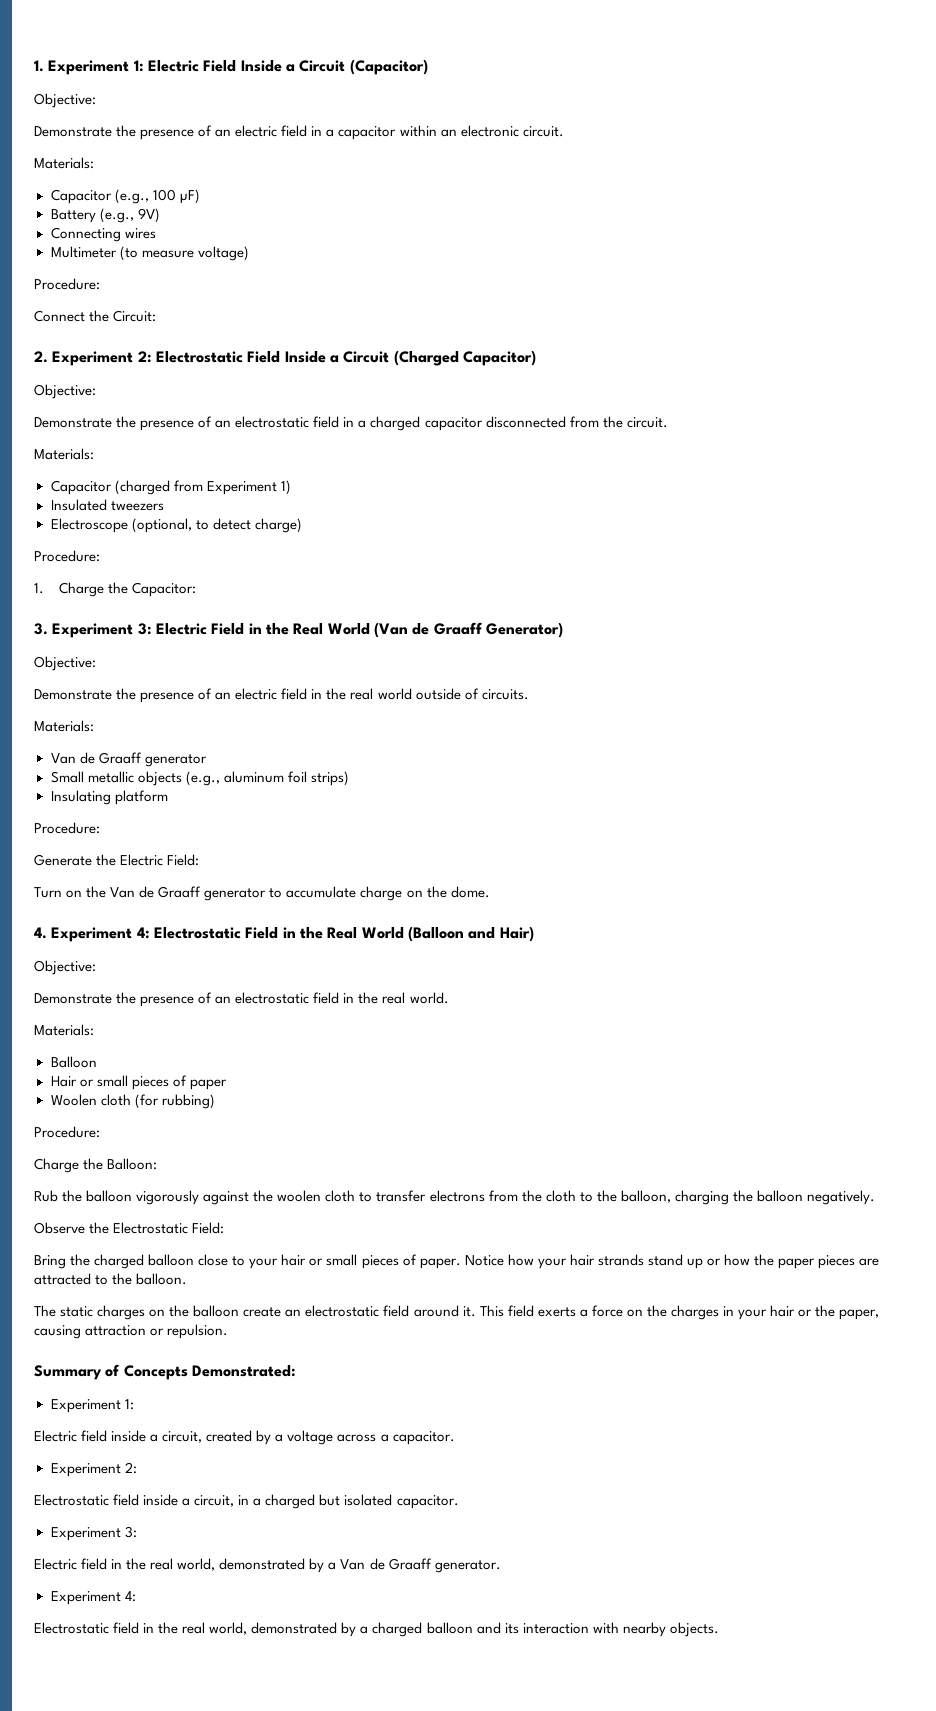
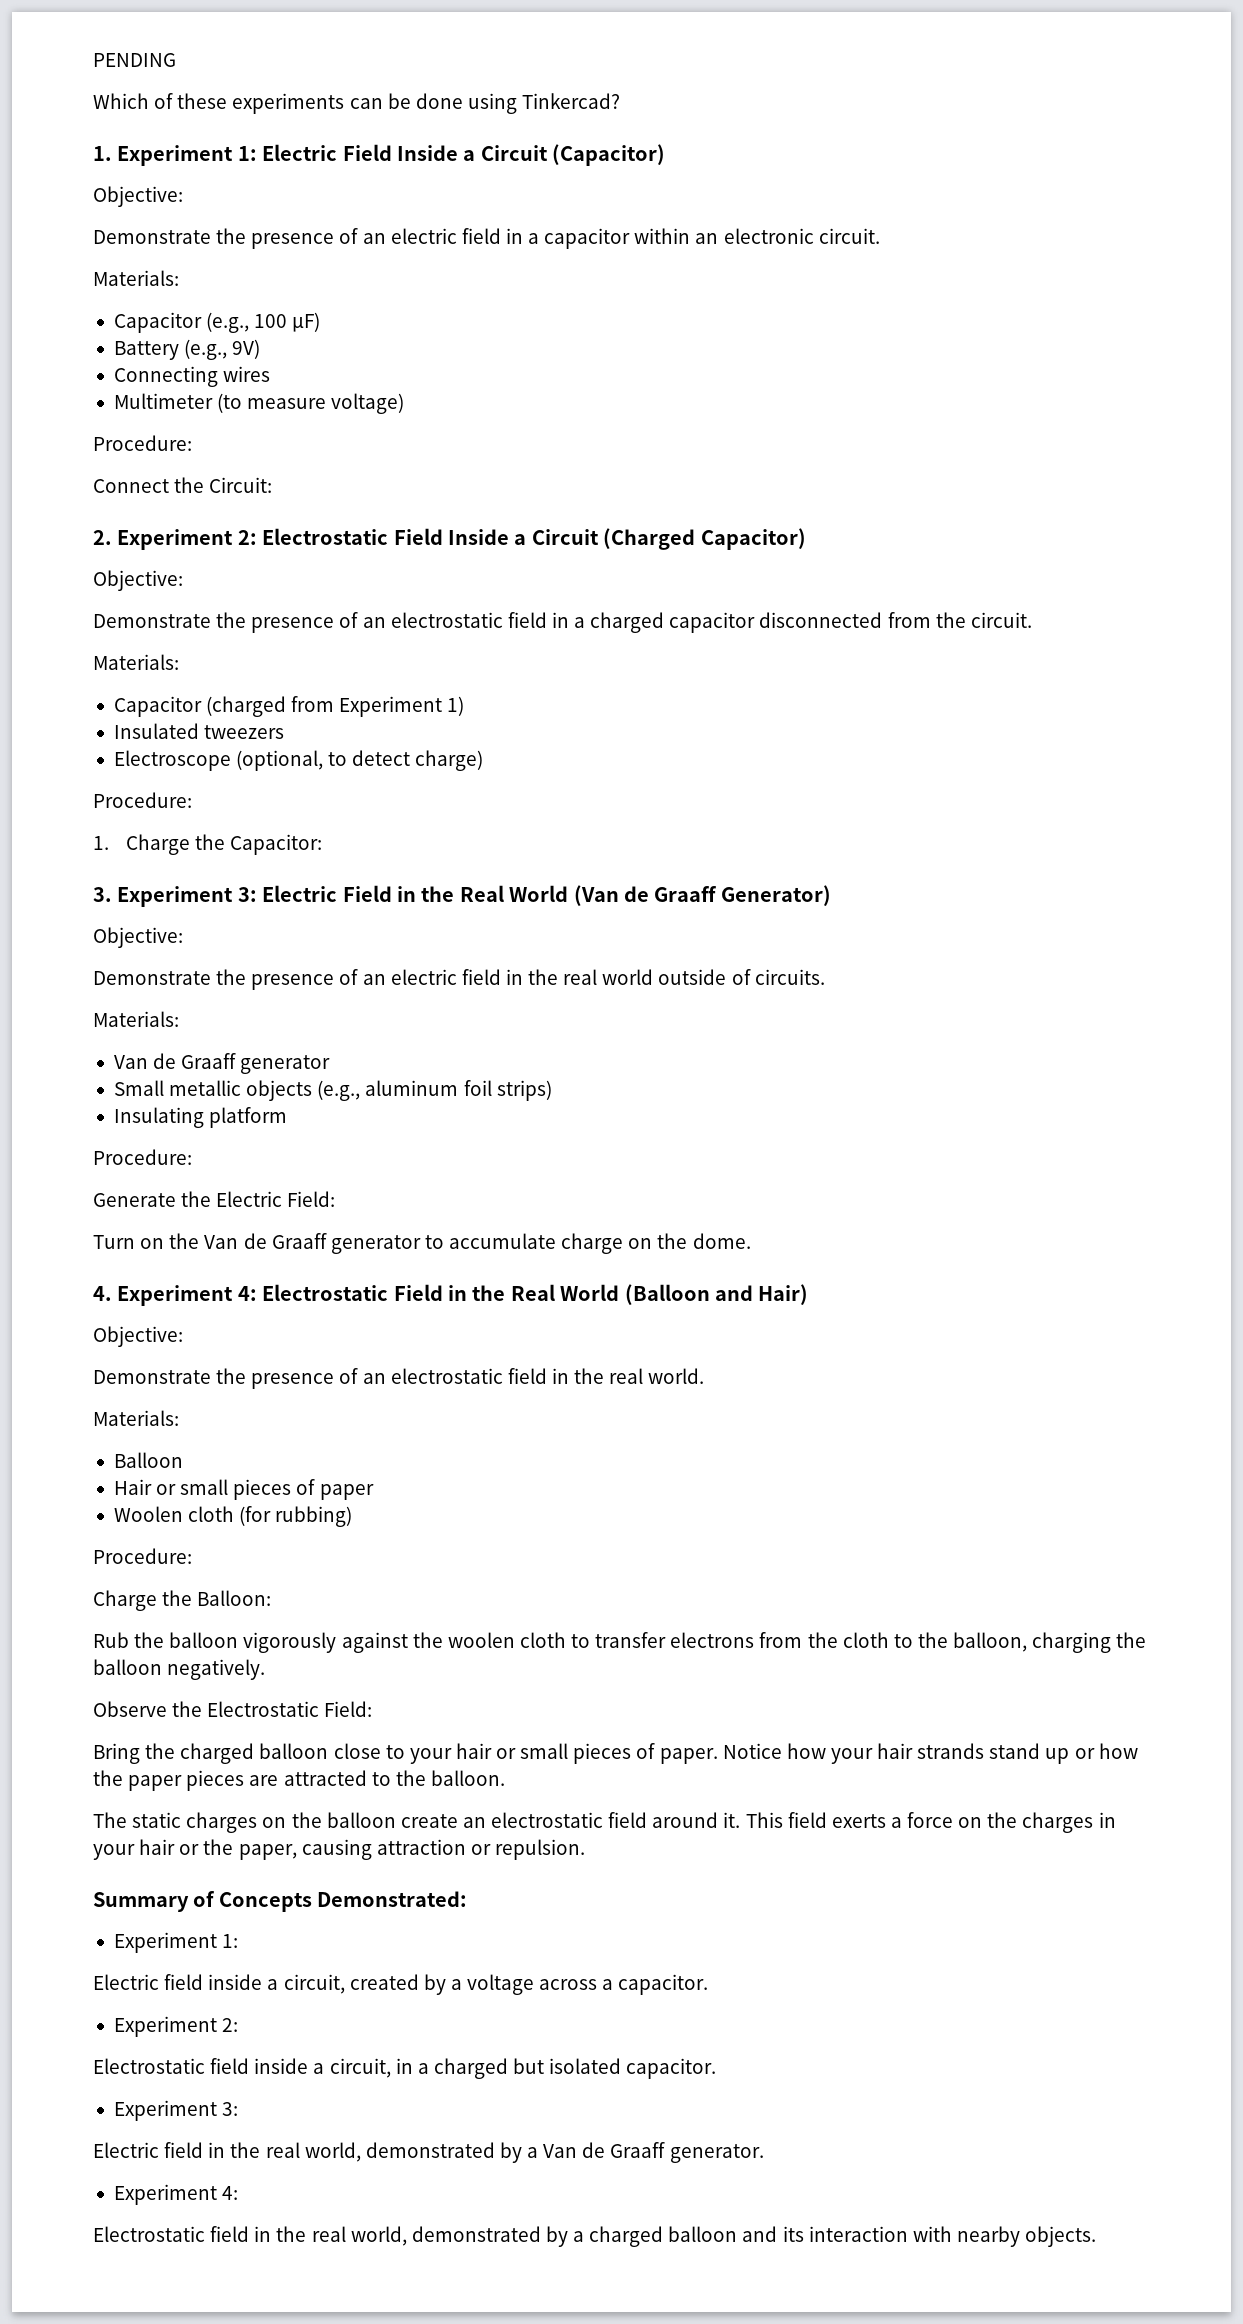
(34, 66) none -> [93,53,176,67] [93,93,621,114] PENDING // Which of these experiments can be done using Tinkercad? //

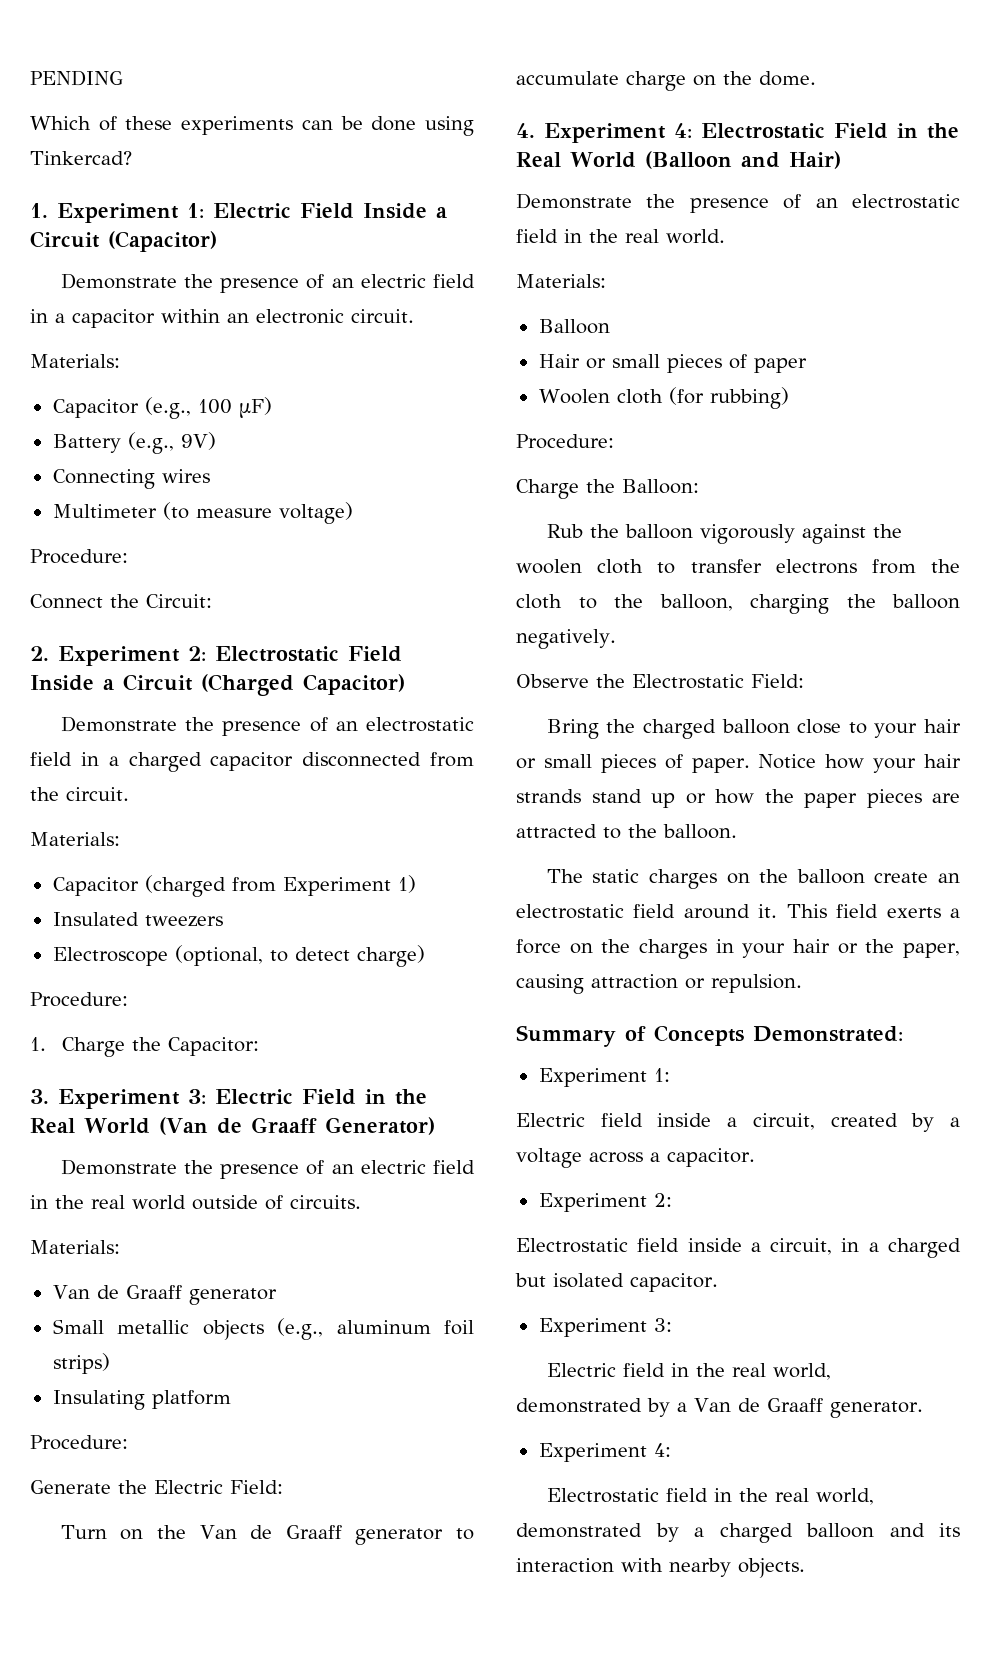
[93,186,183,207] // Objective: -> (217, 241) none
[93,570,183,591] // Objective: -> (405, 684) none
[93,927,183,948] // Objective: -> (435, 1126) none
[93,1326,183,1347] // Objective: -> (841, 160) none

